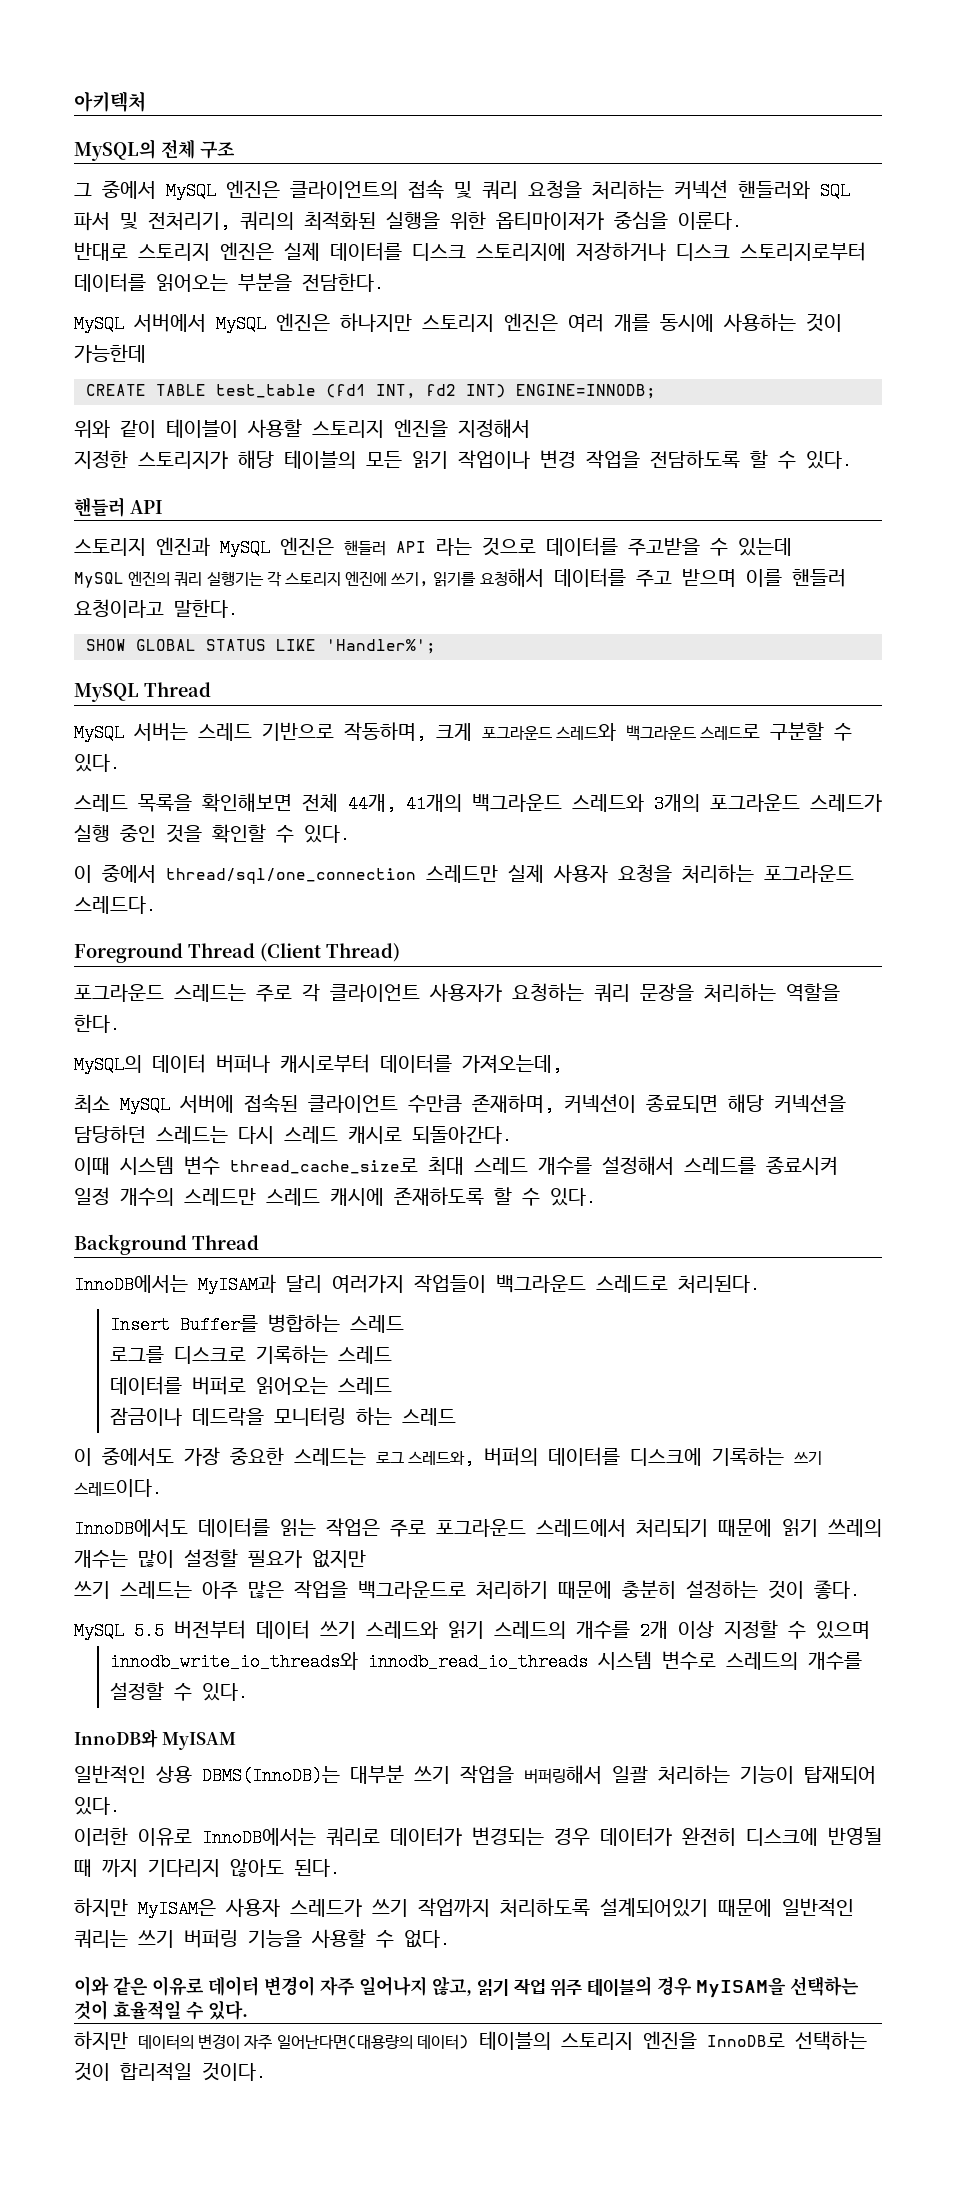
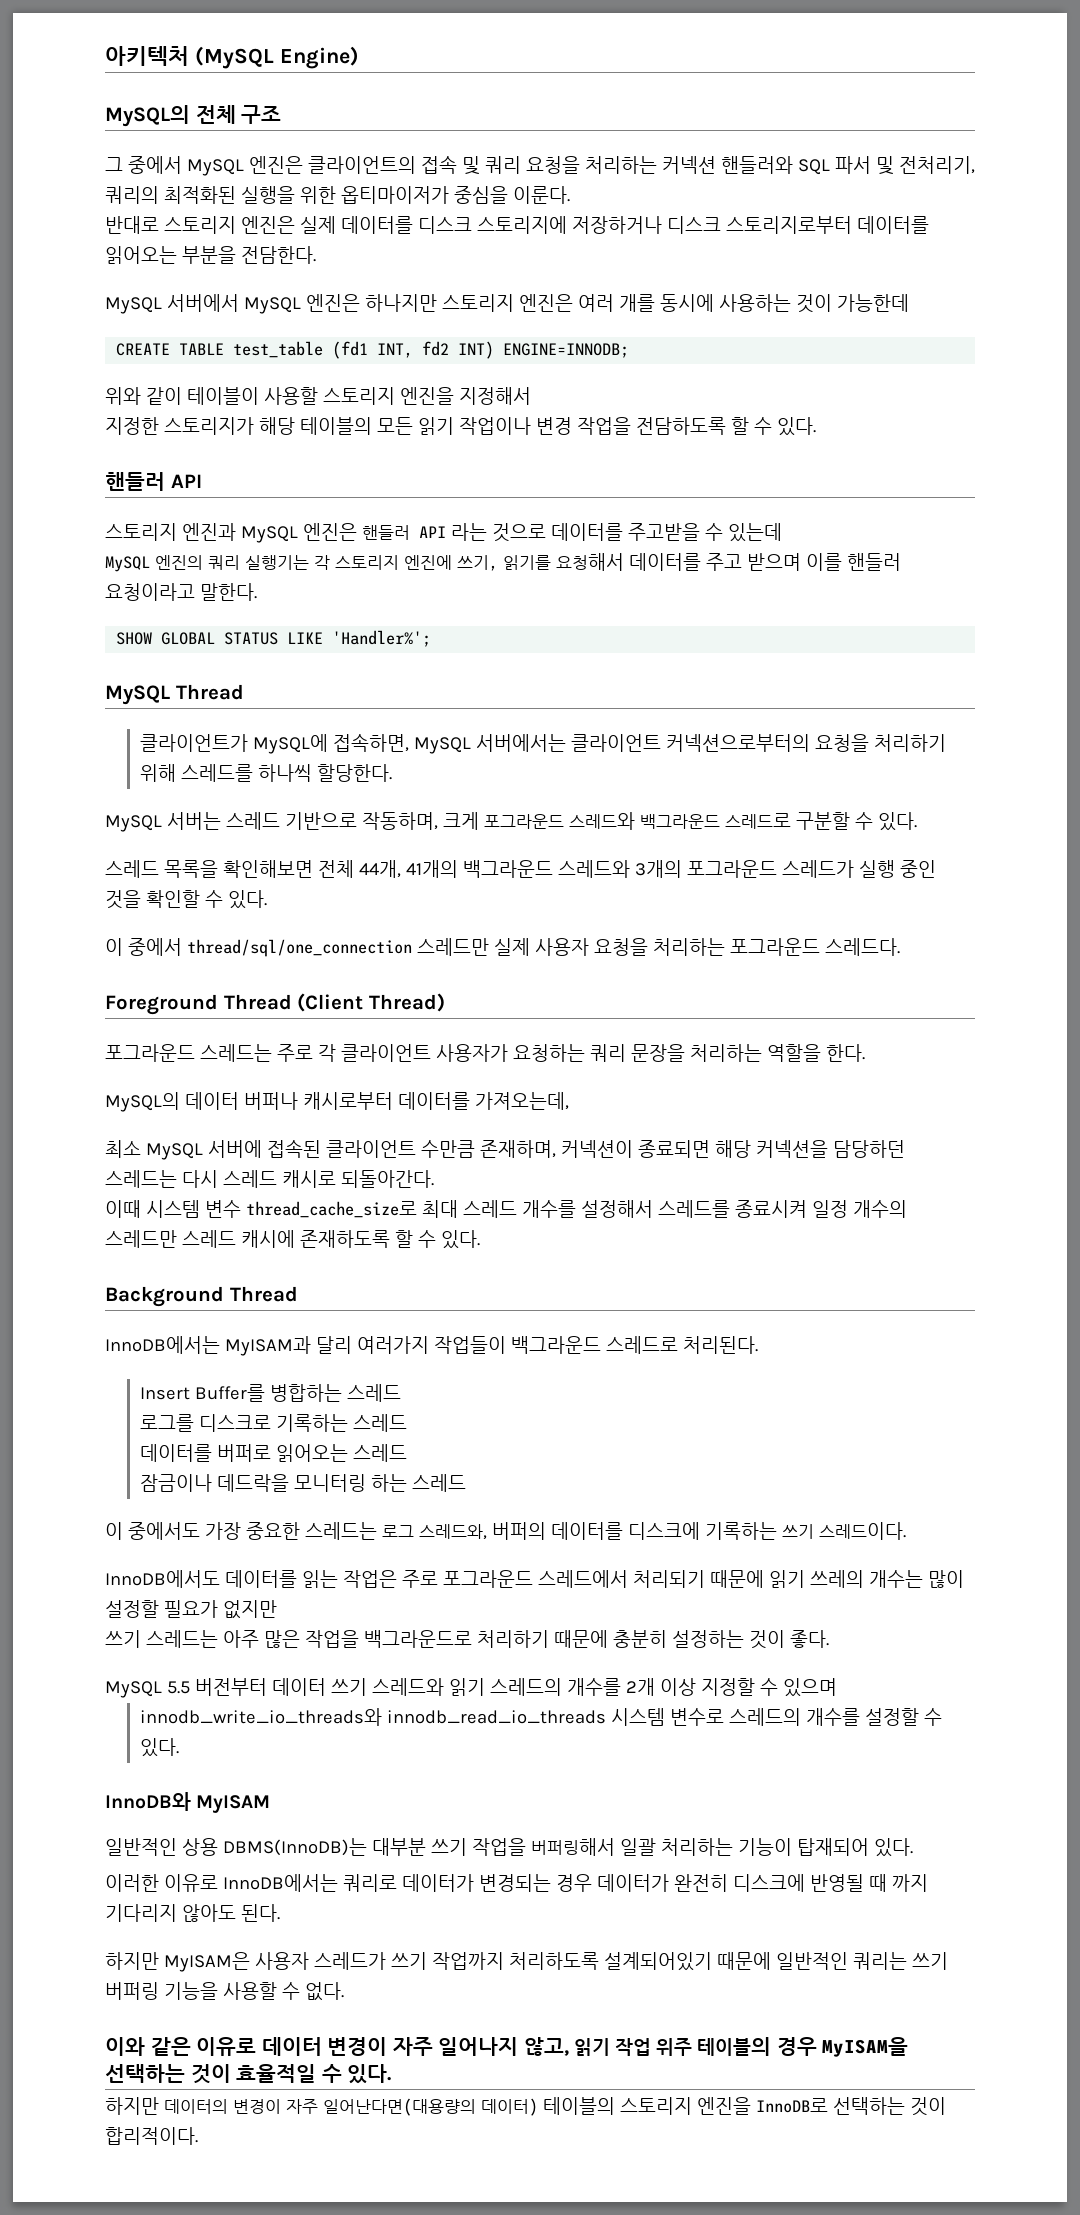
(146, 101) none -> [194,46,359,69] (MySQL Engine)
(211, 689) none -> [139,733,946,754] [139,764,392,782] // 클라이언트가 MySQL에 접속하면, MySQL 서버에서는 클라이언트 커넥션으로부터의 요청을 처리하기 위해 스레드를 하나씩 할당한다.
[120,2062,266,2082] 합리적일 것이다. -> [105,2127,198,2145] 합리적이다.

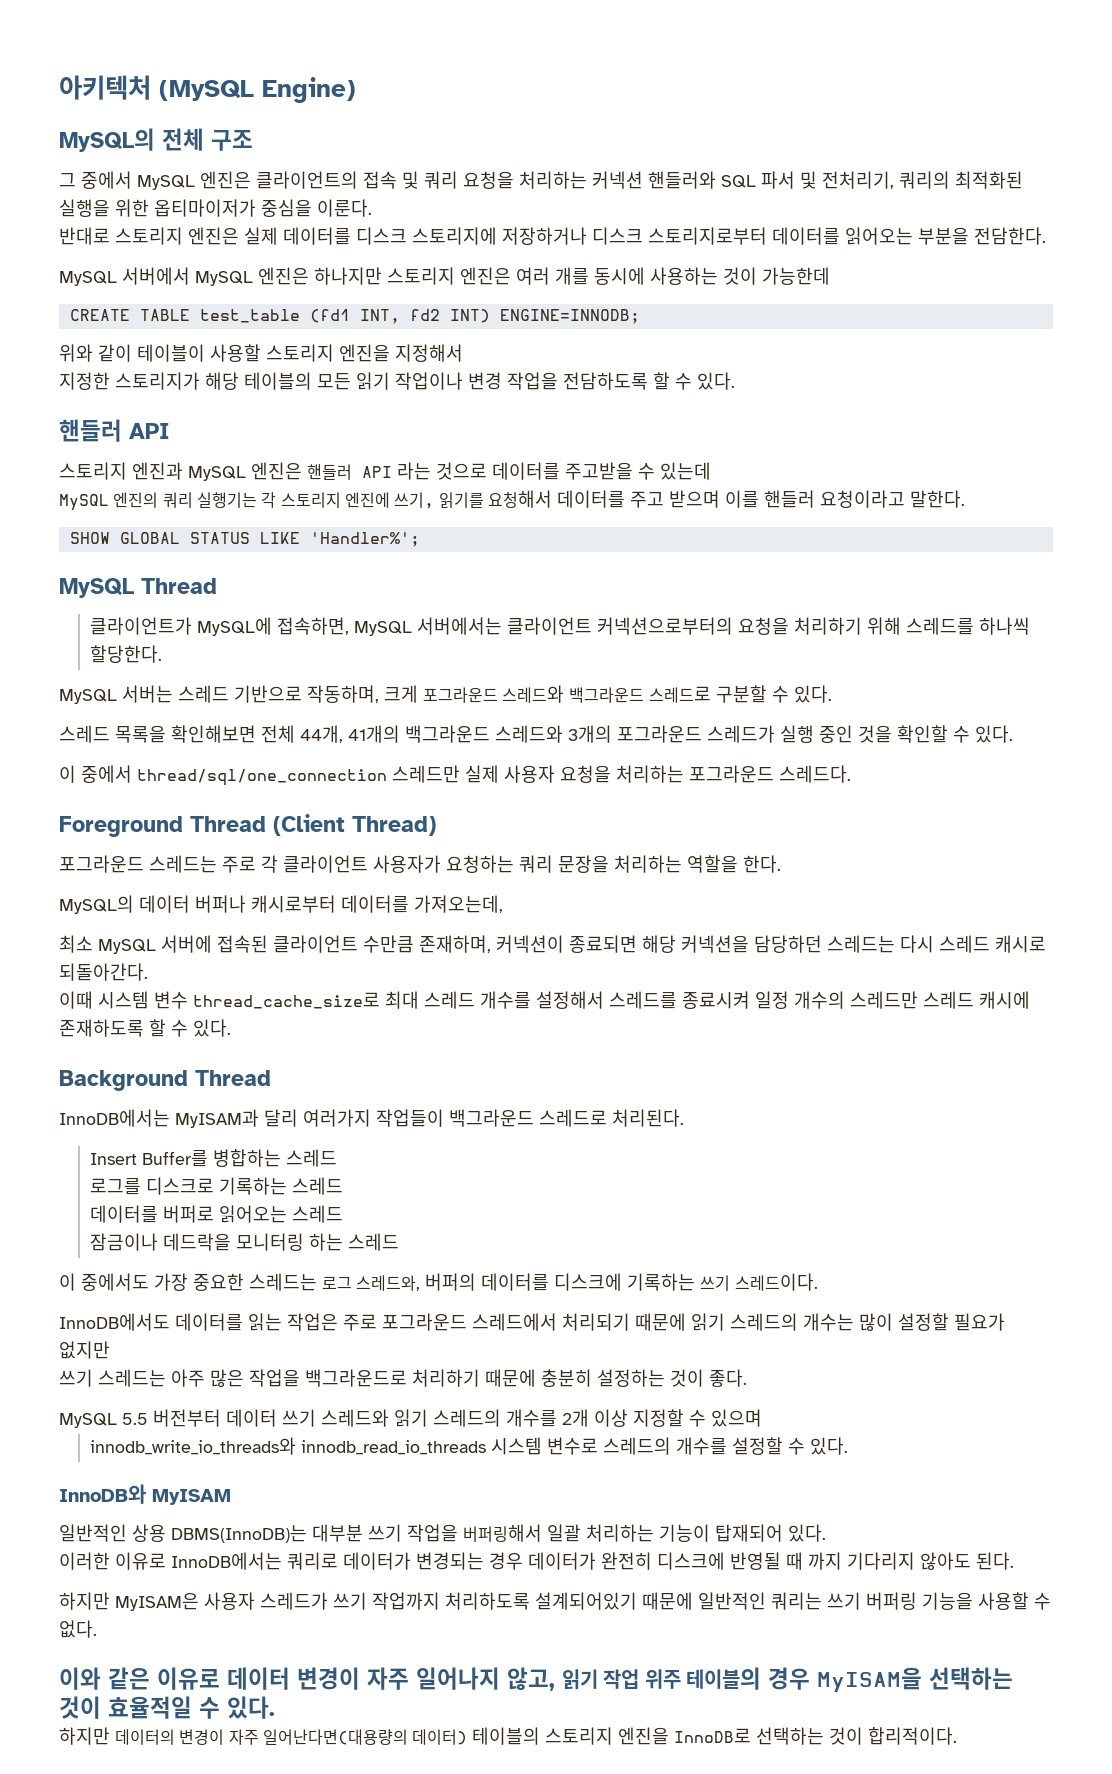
[809,1570,864,1588] 쓰레의 -> [730,1313,798,1331] 스레드의

